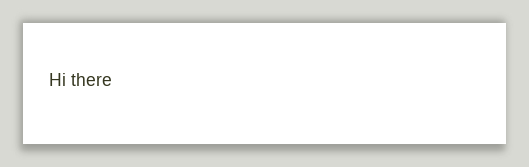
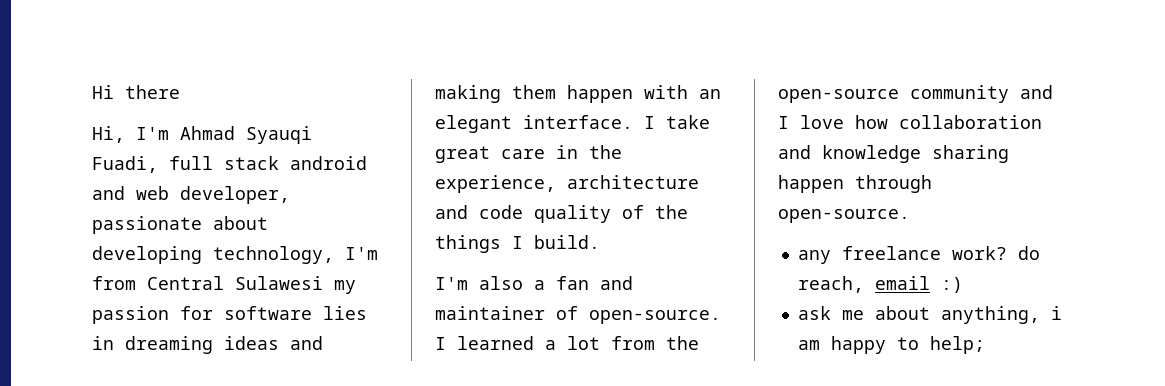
(112, 79) none -> [92,126,312,144] [92,156,367,173] [92,186,290,204] [92,216,268,234] [92,246,378,264] [92,276,356,294] [92,306,367,324] [92,336,323,354] [435,85,721,103] [435,115,710,133] [435,145,622,163] [435,175,699,193] [435,205,688,223] [435,235,600,253] [435,276,633,290] [435,306,721,324] [435,336,699,350] [778,85,1053,103] [778,115,1042,129] [778,145,1009,163] [778,175,932,193] [778,209,910,223] [797,246,1040,264] [797,276,963,293] [797,306,1062,324] [797,336,985,354] // Hi, I'm Ahmad Syauqi Fuadi, full stack android and web developer, passionate about developing technology, I'm from Central Sulawesi my passion for software lies in dreaming ideas and making them happen with an elegant interface. I take great care in the experience, architecture and code quality of the things I build. // I'm also a fan and maintainer of open-source. I learned a lot from the open-source community and I love how collaboration and knowledge sharing happen through open-source. // any freelance work? do reach, email :) // ask me about anything, i am happy to help;

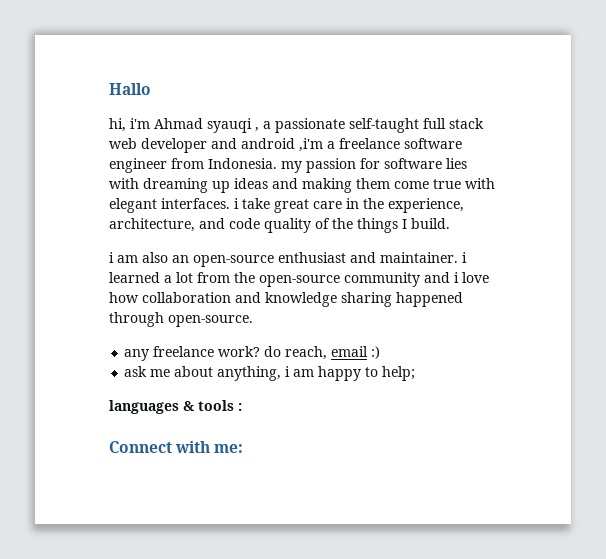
[92,85,180,99] [92,126,312,144] [92,156,367,173] [92,186,290,204] [92,216,268,234] [92,246,378,264] [92,276,323,290] Hi there // Hi, I'm Ahmad Syauqi Fuadi, full stack android and web developer, passionate about developing technology, I'm from Central Sulawesi -> [109,83,151,95] [109,118,484,133] [109,138,462,153] [109,158,277,173] Hallo // hi, i'm Ahmad syauqi , a passionate self-taught full stack web developer and android ,i'm a freelance software engineer from Indonesia.
[92,336,213,354] in dreaming -> [109,178,230,193] with dreaming up
[567,85,721,103] [435,115,655,133] happen with an elegant interface. I -> [394,178,495,189] [109,198,239,213] come true with elegant interfaces. i
[567,175,699,189] architecture -> [109,218,195,232] architecture,
[435,276,633,290] [435,306,721,324] [435,337,446,350] I'm also a fan and maintainer of open-source. I -> [109,252,467,267] i am also an open-source enthusiast and maintainer. i
[778,116,789,129] I -> [454,272,459,283] i
[778,175,844,193] happen -> [396,292,463,307] happened
(985, 345) none -> [109,400,242,414] [109,441,244,453] // languages & tools : // Connect with me:

